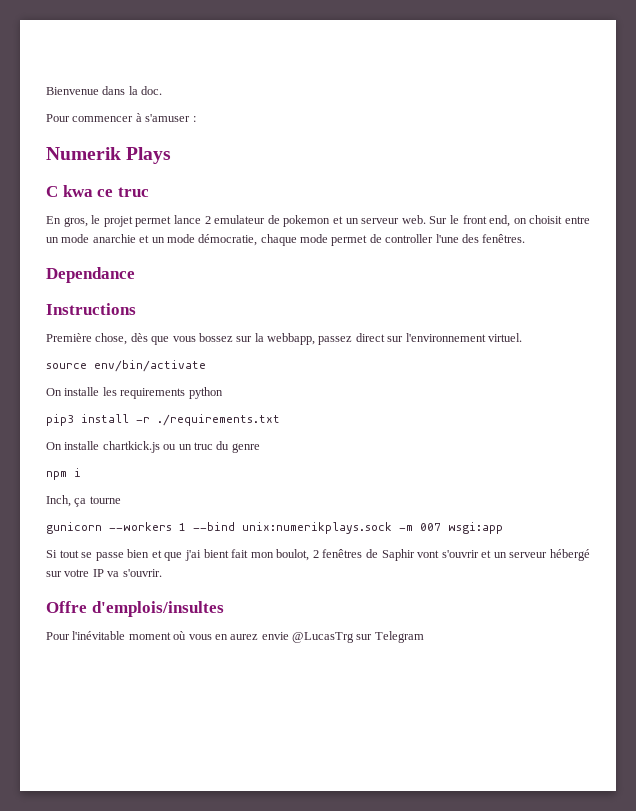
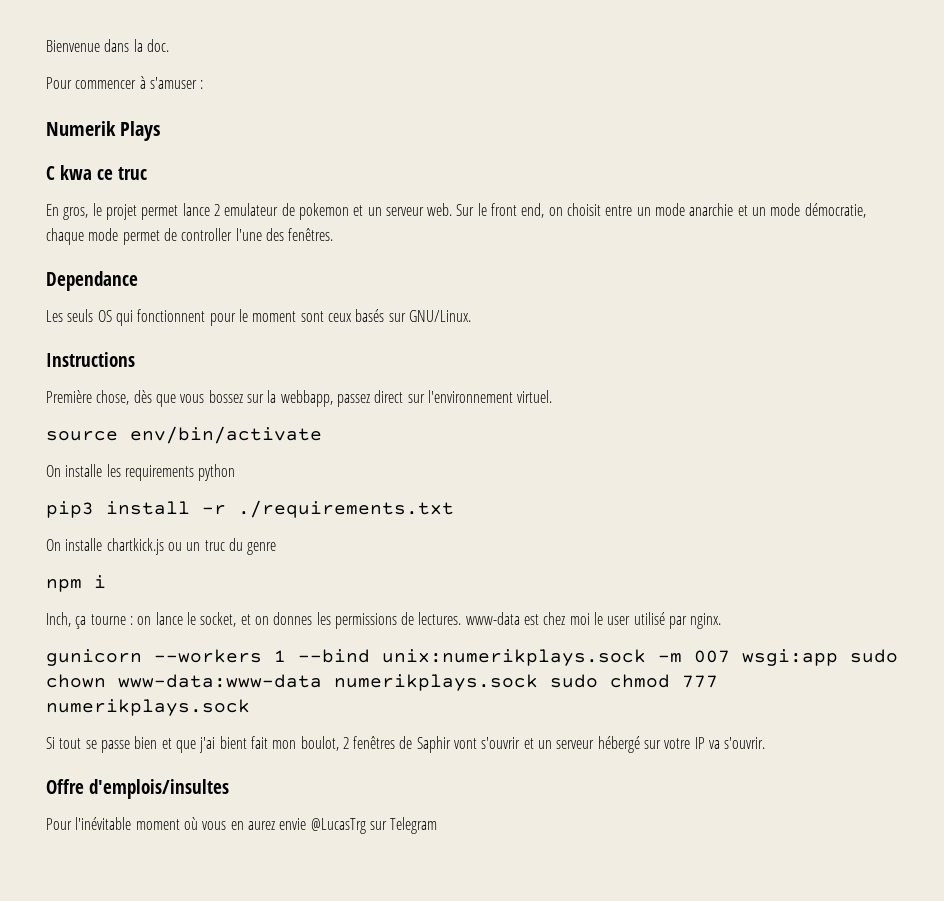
(135, 275) none -> [46,309,471,326] // Les seuls OS qui fonctionnent pour le moment sont ceux basés sur GNU/Linux.
(121, 500) none -> [129,612,722,629] : on lance le socket, et on donnes les permissions de lectures. www-data est chez moi le user utilisé par nginx.
(503, 528) none -> [850,649,898,663] [46,674,718,691] [46,699,250,716] sudo chown www-data:www-data numerikplays.sock sudo chmod 777 numerikplays.sock

